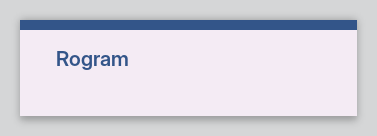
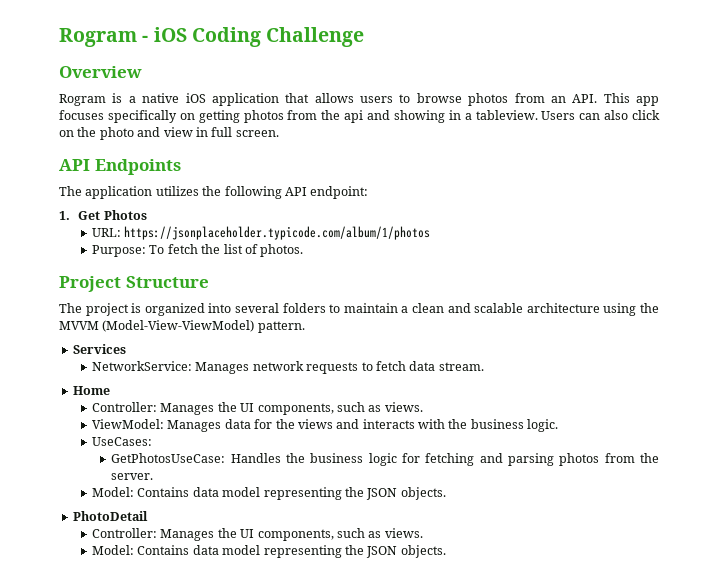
[56,51,129,70] Rogram -> [59,27,365,47] [59,66,142,78] [59,93,659,106] [59,110,660,123] [59,127,279,140] [59,159,181,175] [59,186,369,199] [59,210,147,220] [92,226,431,240] [92,244,304,257] [59,276,209,292] [59,303,660,316] [59,320,305,333] [72,344,126,354] [92,361,484,374] [72,386,110,395] [92,402,423,415] [92,419,559,432] [92,437,153,446] [111,453,659,466] [111,473,154,480] [92,487,446,500] [72,511,148,521] [92,528,423,541] [92,545,446,558] Rogram - iOS Coding Challenge // Overview // Rogram is a native iOS application that allows users to browse photos from an API. This app focuses specifically on getting photos from the api and showing in a tableview. Users can also click on the photo and view in full screen. // API Endpoints // The application utilizes the following API endpoint: // 1. Get Photos // URL: https://jsonplaceholder.typicode.com/album/1/photos // Purpose: To fetch the list of photos. // Project Structure // The project is organized into several folders to maintain a clean and scalable architecture using the MVVM (Model-View-ViewModel) pattern. // Services // NetworkService: Manages network requests to fetch data stream. // Home // Controller: Manages the UI components, such as views. // ViewModel: Manages data for the views and interacts with the business logic. // UseCases: // GetPhotosUseCase: Handles the business logic for fetching and parsing photos from the server. // Model: Contains data model representing the JSON objects. // PhotoDetail // Controller: Manages the UI components, such as views. // Model: Contains data model representing the JSON objects.

